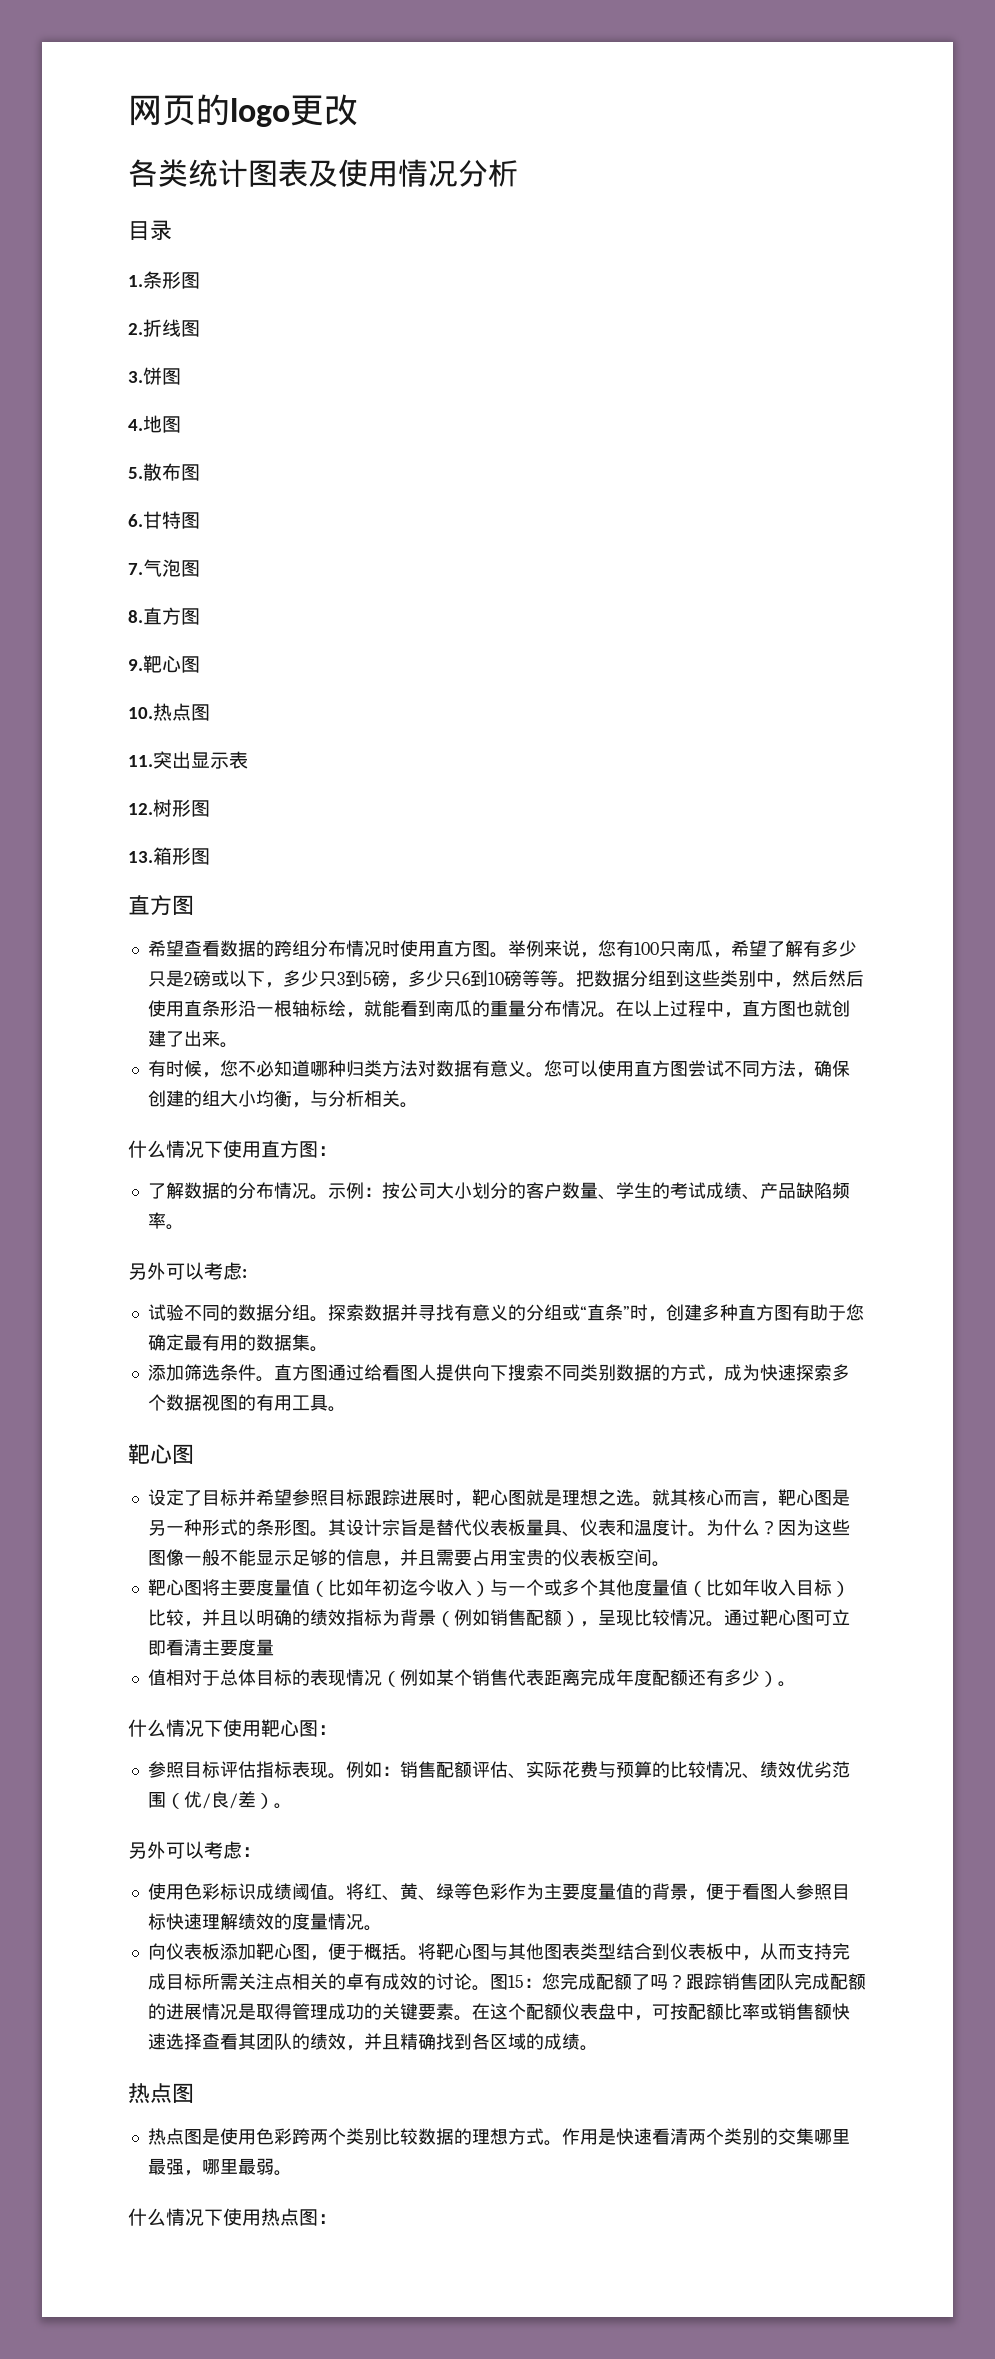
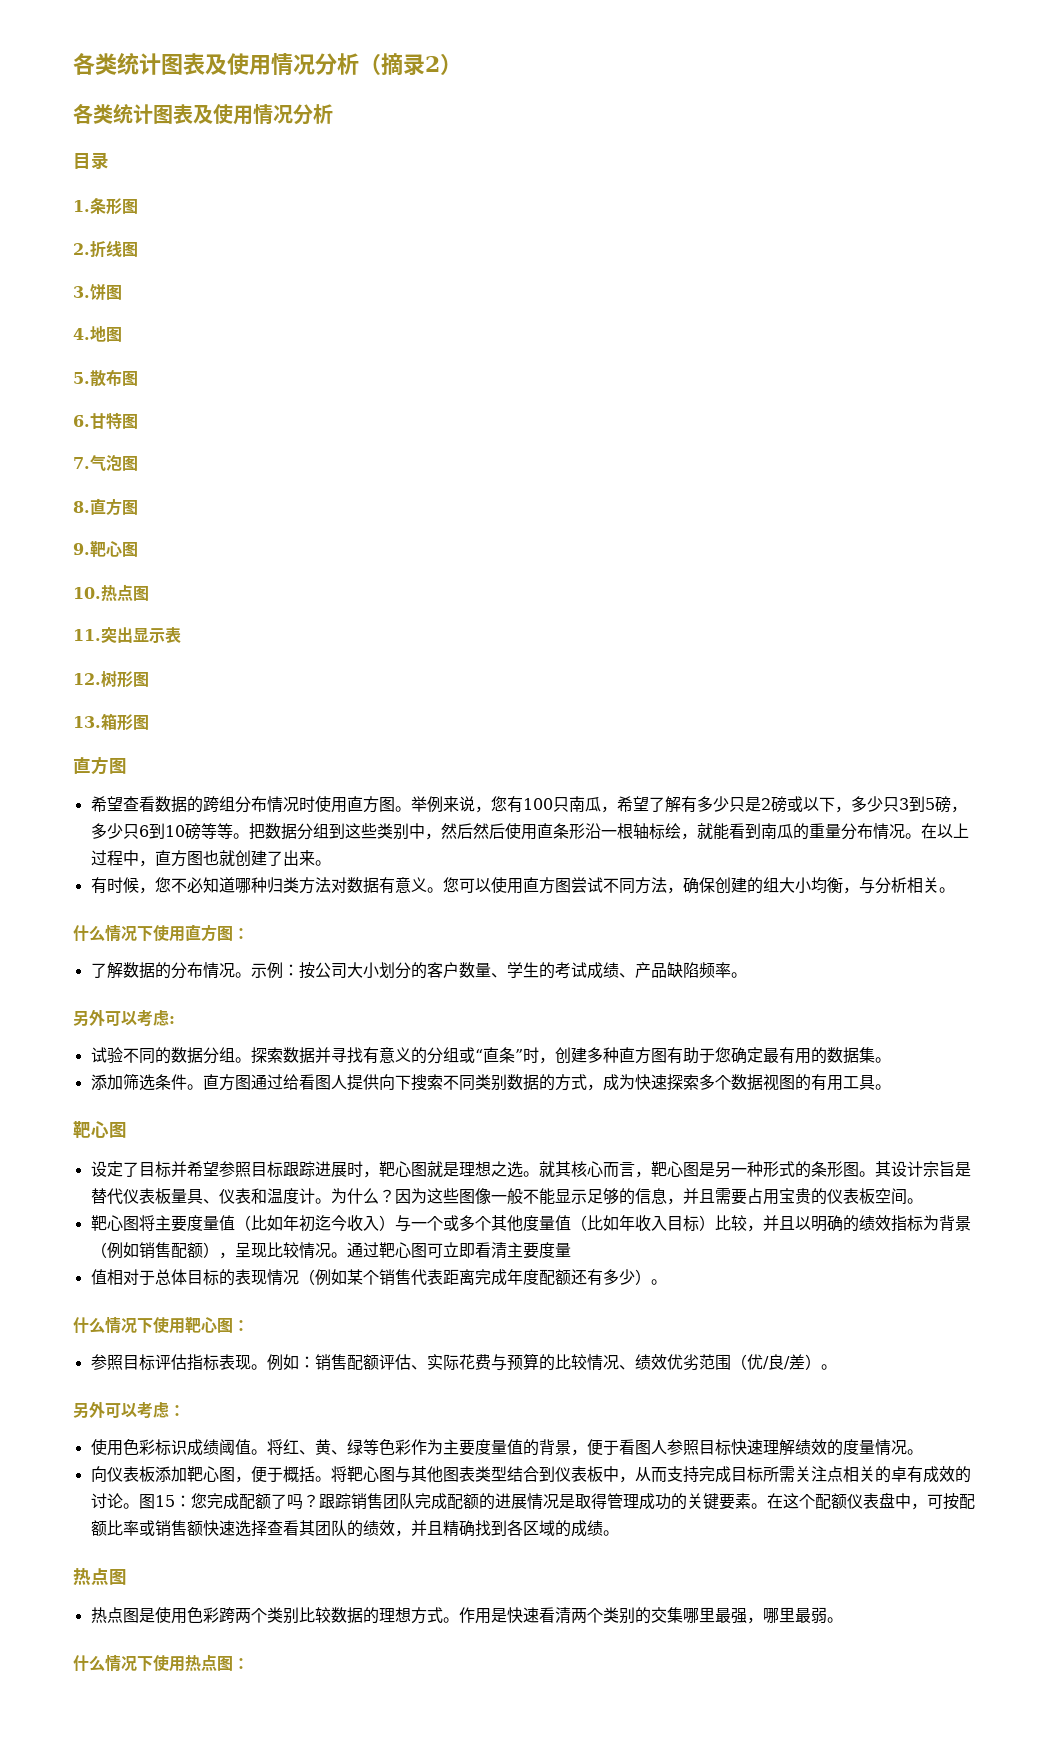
[128,94,358,127] 网页的logo更改 -> [73,52,462,76] 各类统计图表及使用情况分析（摘录2）

